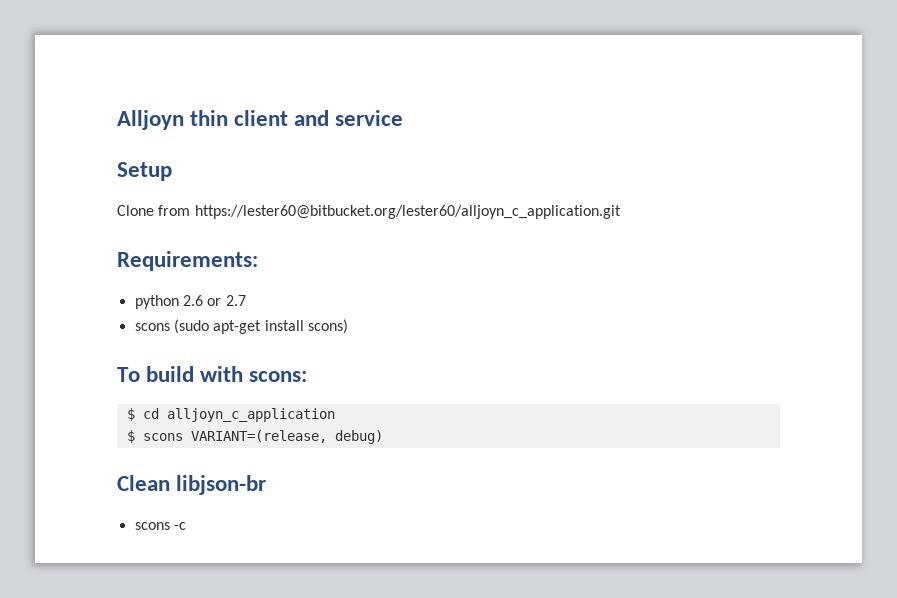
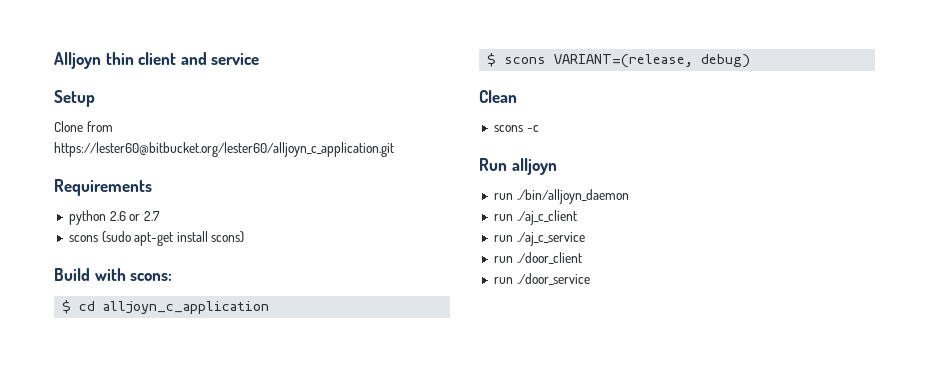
[117,251,258,271] Requirements: -> [54,179,152,196] Requirements
[117,366,195,382] To build -> [54,268,90,281] Build
[176,475,267,495] libjson-br -> (517, 96) none
(186, 526) none -> [479,158,557,175] [493,189,629,204] [493,210,577,225] [493,232,585,246] [493,252,582,264] [493,273,590,285] // Run alljoyn // run ./bin/alljoyn_daemon // run ./aj_c_client // run ./aj_c_service // run ./door_client // run ./door_service

